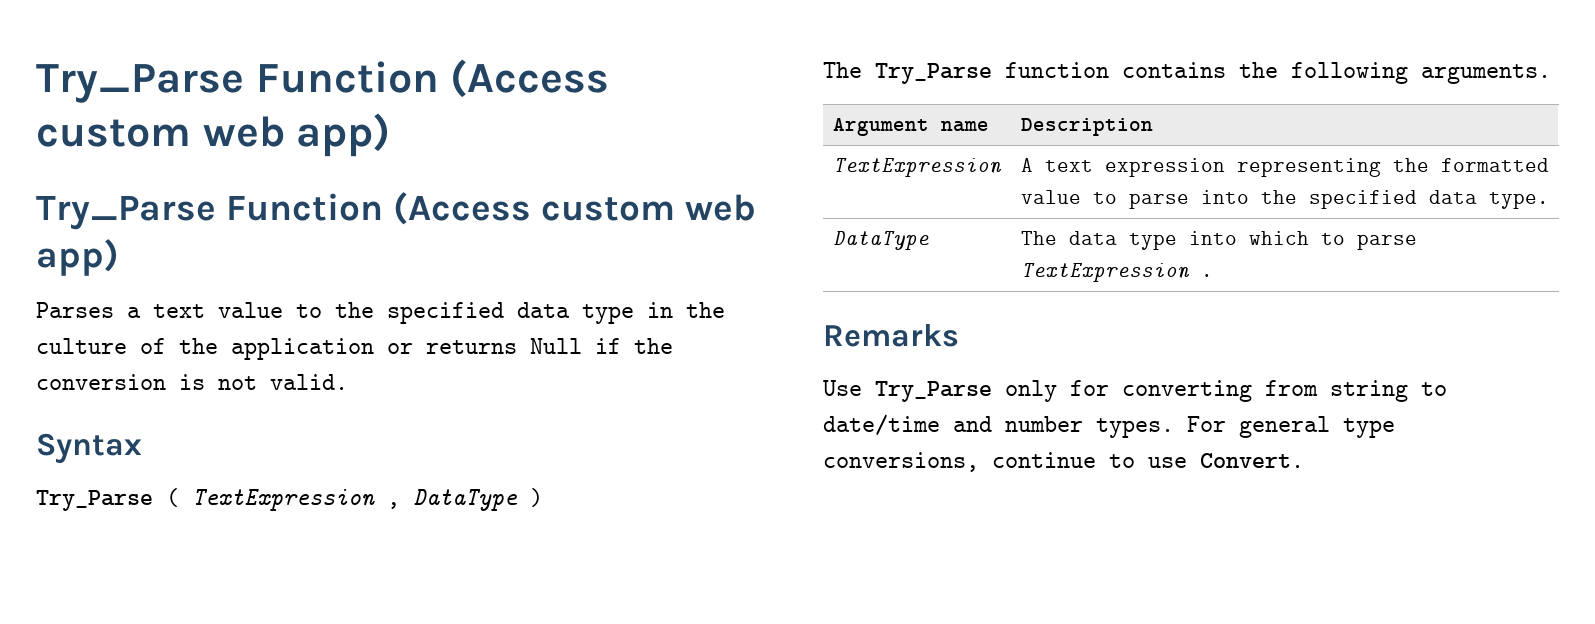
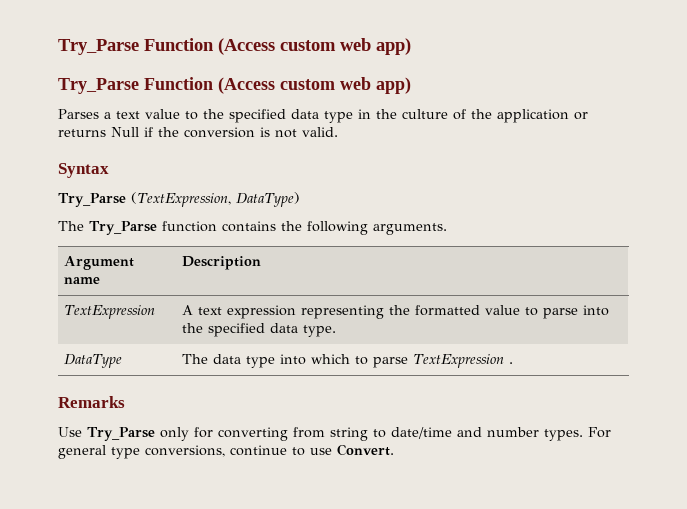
[166,488,543,511] ( TextExpression , DataType ) -> [130,192,300,207] (TextExpression, DataType)

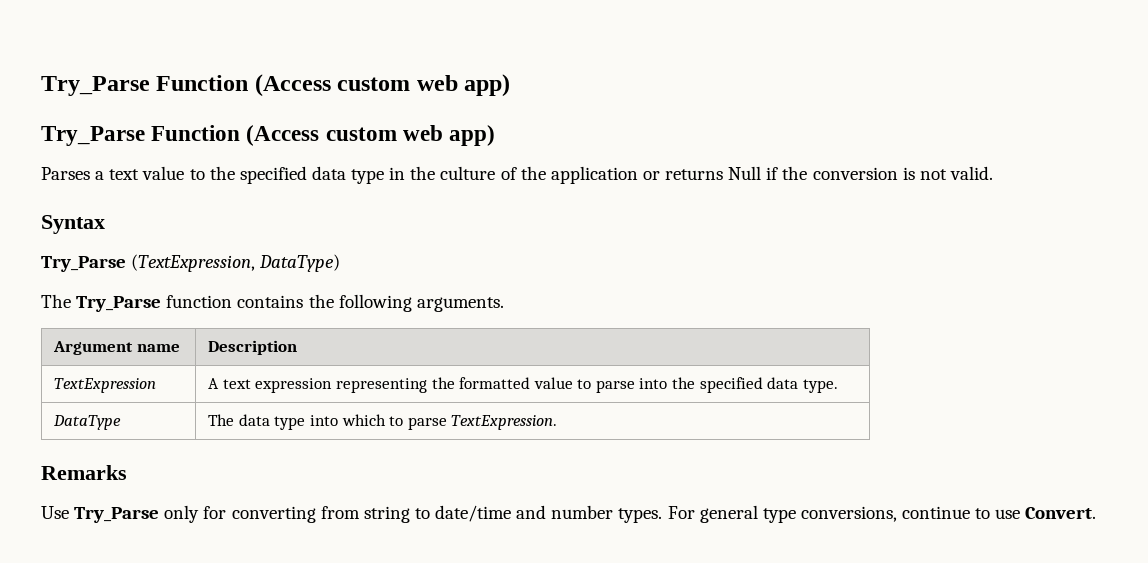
[413,354,514,368] TextExpression . -> [451,415,558,430] TextExpression.

